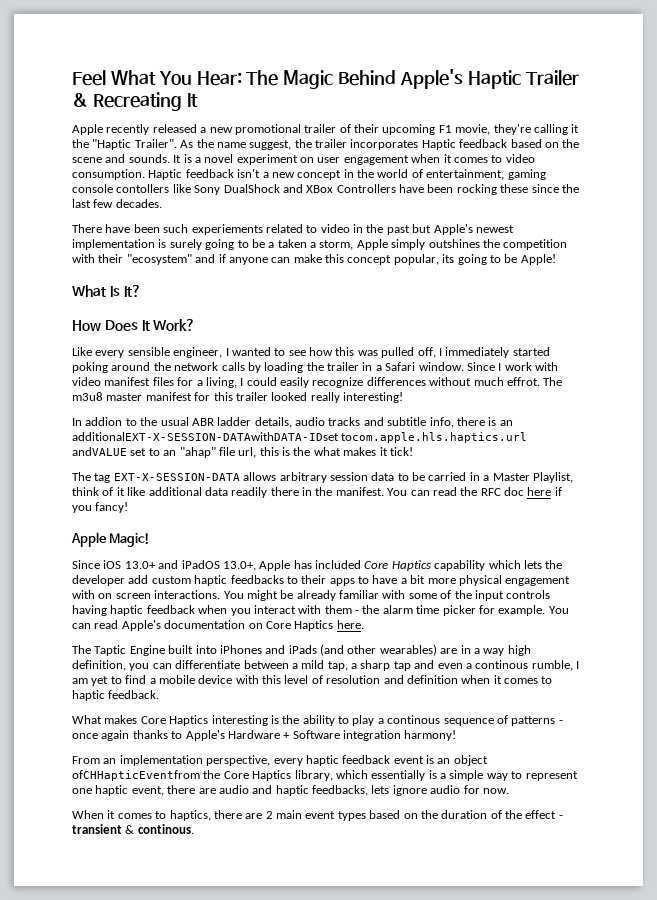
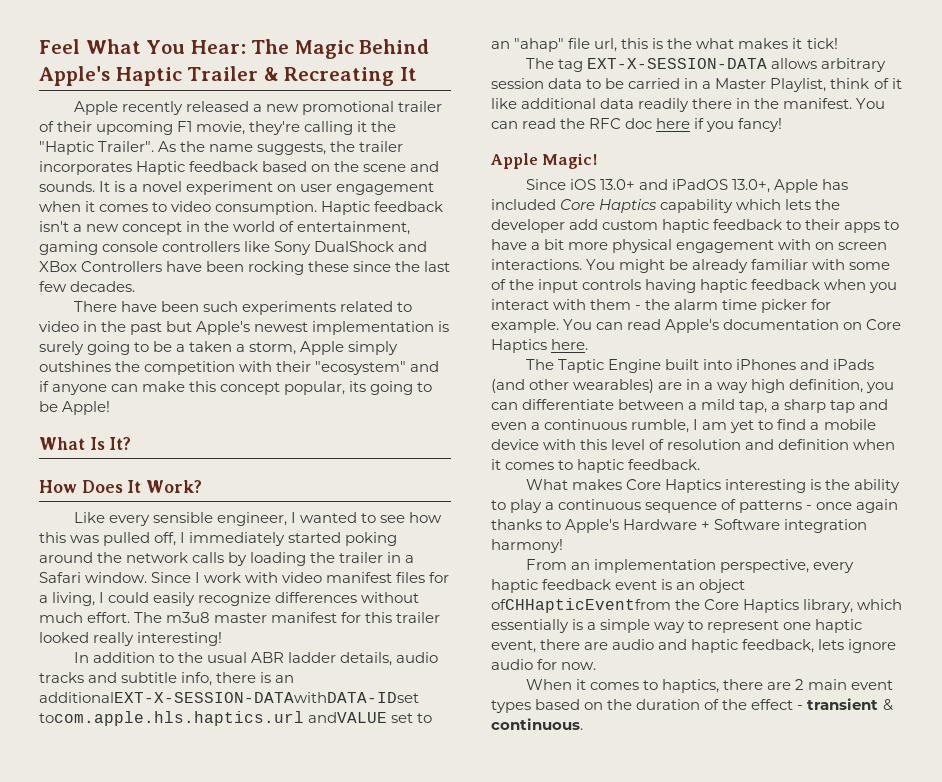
[249,140,292,150] suggest, -> [257,142,327,155] suggests,
[116,184,170,193] contollers -> [162,241,241,252] controllers
[191,224,263,235] experiements -> [241,301,336,315] experiments
[506,377,540,386] effrot. -> [87,612,131,623] effort.
[85,417,123,426] addion -> [92,652,155,663] addition
[230,575,284,584] feedbacks -> [713,219,783,230] feedback
[475,660,529,669] continous -> [544,419,628,430] continuous
[387,715,441,724] continous -> [558,499,642,510] continuous
[312,785,368,796] feedbacks, -> [742,639,815,653] feedback,
[137,824,194,834] continous. -> [491,718,583,730] continuous.

